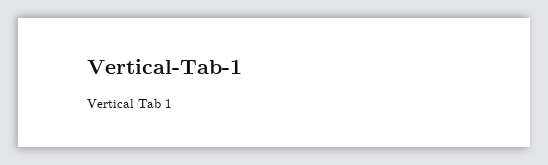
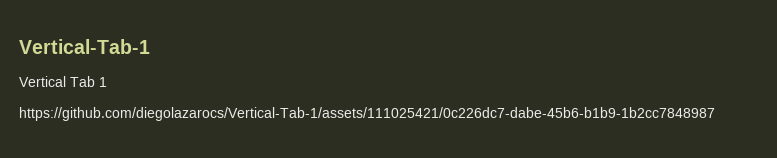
(172, 103) none -> [19,107,715,121] // https://github.com/diegolazarocs/Vertical-Tab-1/assets/111025421/0c226dc7-dabe-45b6-b1b9-1b2cc7848987

